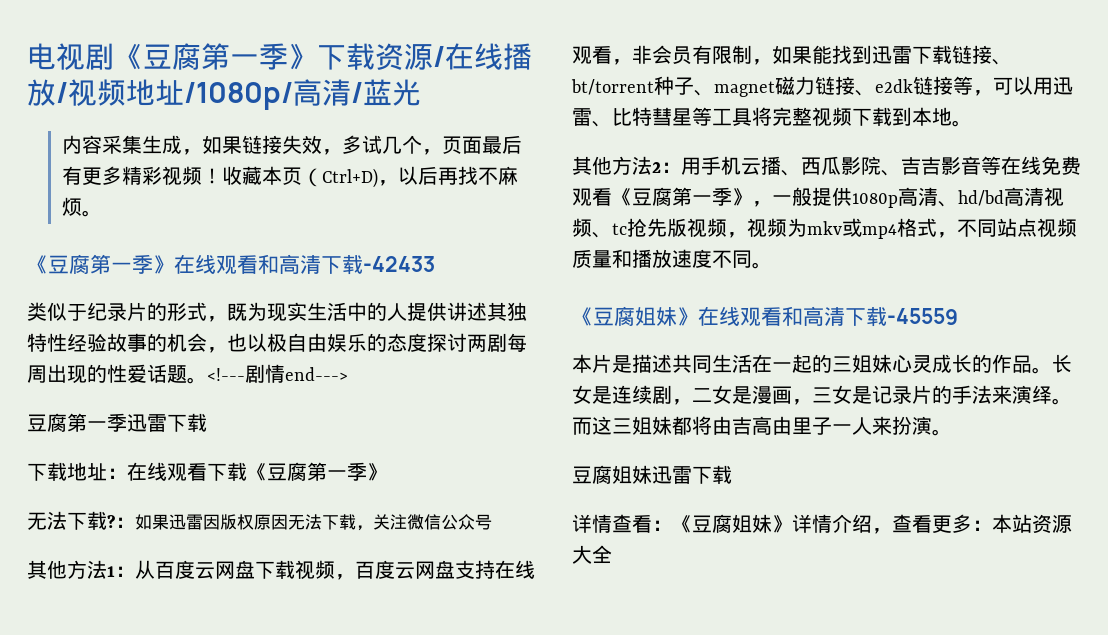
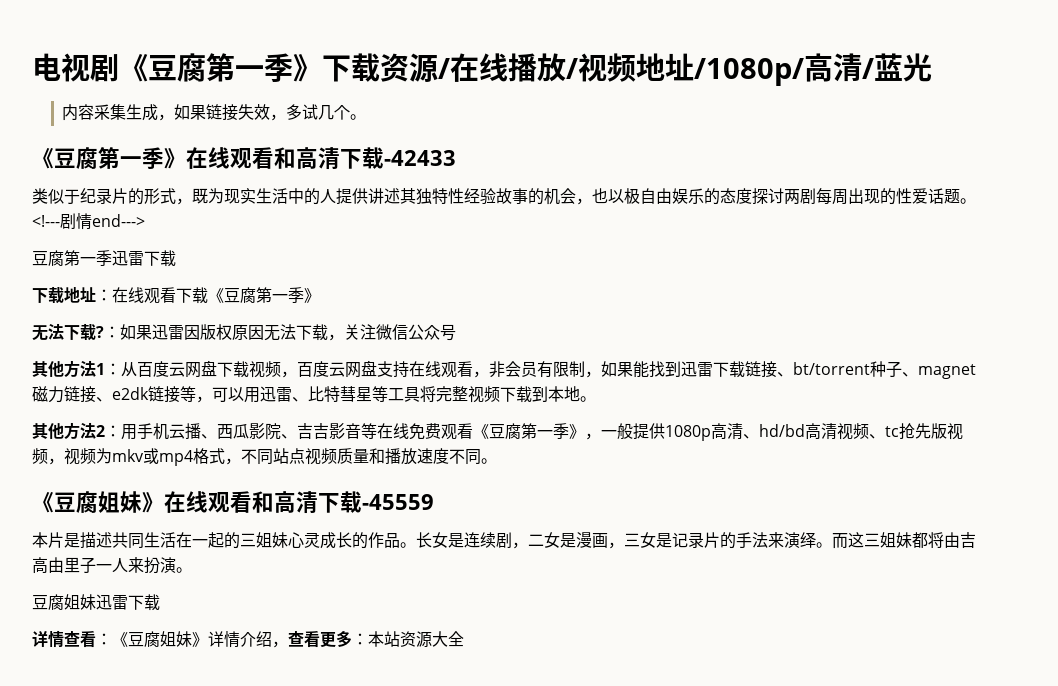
[422,135,523,155] [62,166,519,188] [62,197,83,216] ，页面最后有更多精彩视频！收藏本页（Ctrl+D)，以后再找不麻烦 -> (351, 112) none

